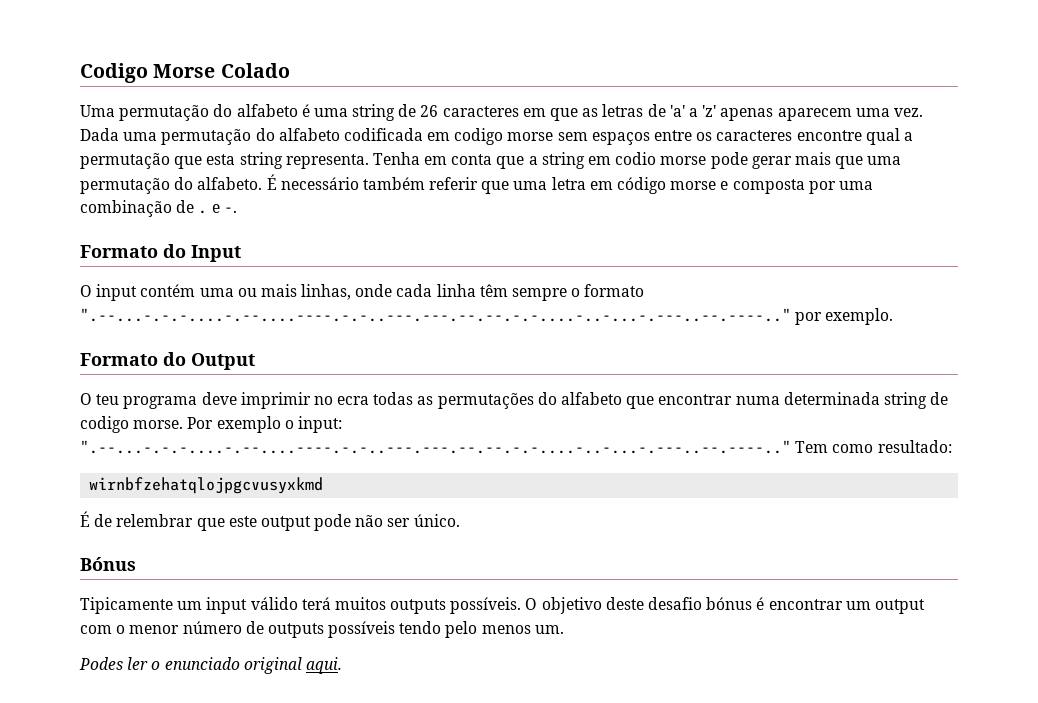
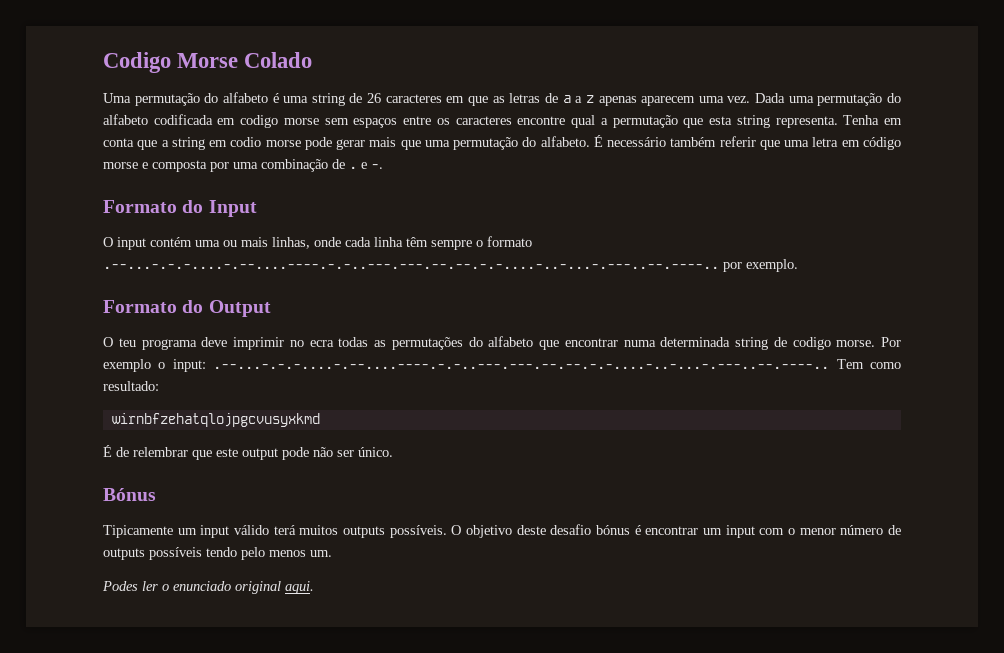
[669,105,717,117] 'a' a 'z' -> [562,95,594,103] a a z
[80,308,791,322] ".--...-.-.-....-.--....----.-.-..---.---.--.--.-.-....-..-...-.---..--.----.." -> [103,264,719,269] .--...-.-.-....-.--....----.-.-..---.---.--.--.-.-....-..-...-.---..--.----..
[80,440,791,454] ".--...-.-.-....-.--....----.-.-..---.---.--.--.-.-....-..-...-.---..--.----.." -> [213,364,830,369] .--...-.-.-....-.--....----.-.-..---.---.--.--.-.-....-..-...-.---..--.----..
[874,599,925,614] output -> [725,525,755,538] input

